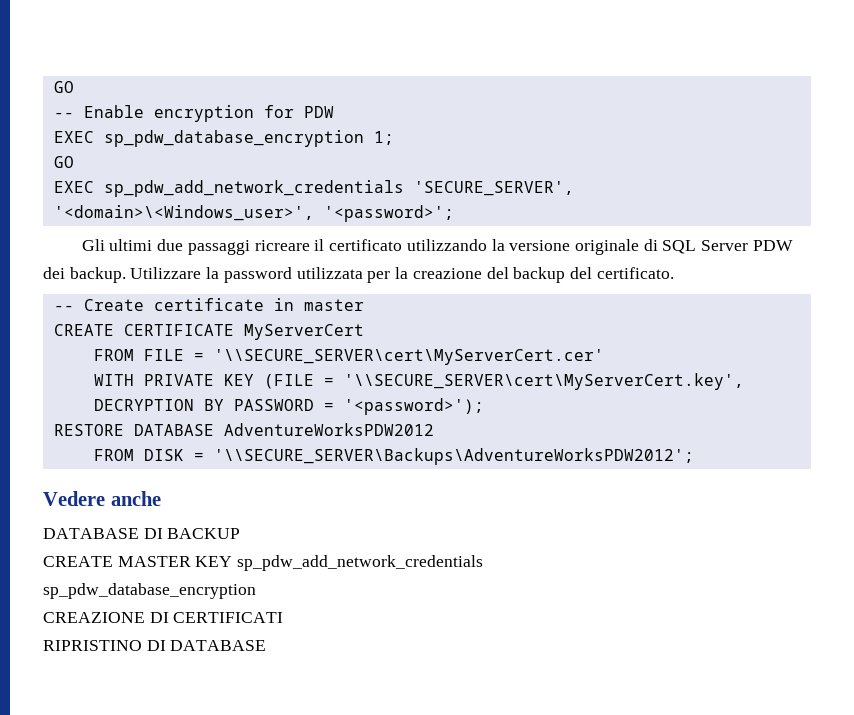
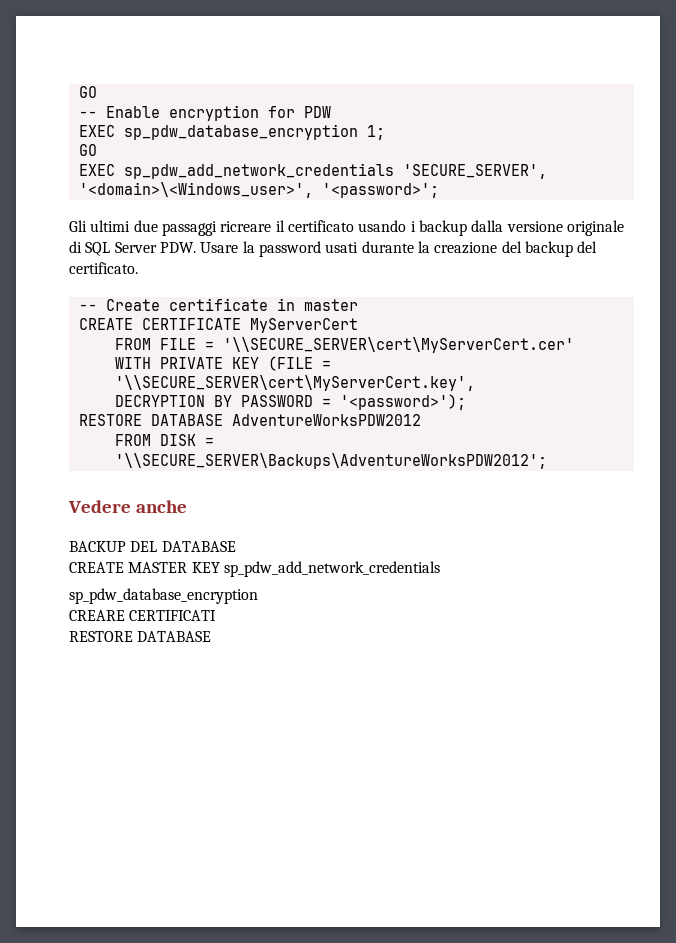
[406,239,505,251] utilizzando la -> [358,220,504,236] usando i backup dalla
[752,240,793,251] [43,267,391,283] PDW dei backup. Utilizzare la password utilizzata per -> [159,241,414,257] PDW. Usare la password usati durante
[43,528,241,539] DATABASE DI BACKUP -> [69,541,236,552] BACKUP DEL DATABASE
[43,612,169,623] CREAZIONE DI -> [69,610,125,621] CREARE
[43,640,166,651] RIPRISTINO DI -> [69,631,133,642] RESTORE

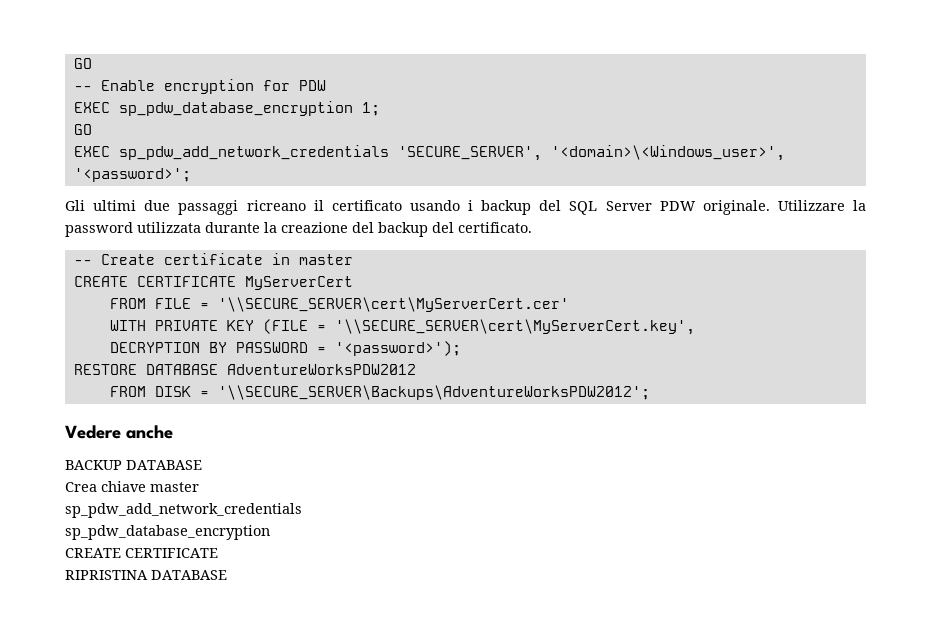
[220,221,272,232] ricreare -> [246,200,306,211] ricreano
[471,220,624,236] [69,241,239,256] dalla versione originale di SQL Server PDW. Usare -> [539,200,845,215] del SQL Server PDW originale. Utilizzare
[325,242,359,253] usati -> [137,222,201,233] utilizzata
[130,541,158,552] DEL -> (122, 465) none
[69,562,220,573] CREATE MASTER KEY -> [65,481,199,492] Crea chiave master //
[69,610,217,621] [69,631,133,642] CREARE CERTIFICATI // RESTORE -> [65,548,218,558] [65,570,148,580] CREATE CERTIFICATE // RIPRISTINA

